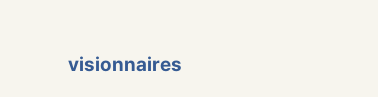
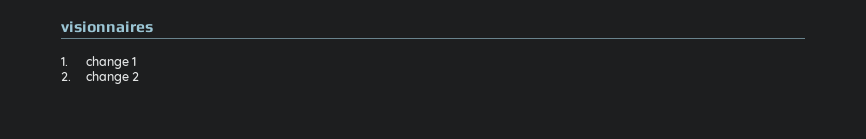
(182, 64) none -> [61,56,137,69] [61,71,140,84] // 1. change 1 // 2. change 2

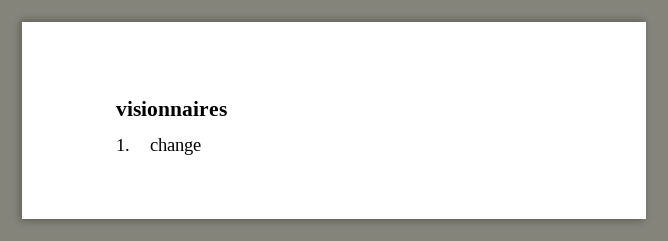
[132,57,137,66] [61,71,140,84] 1 // 2. change 2 -> (202, 146) none

